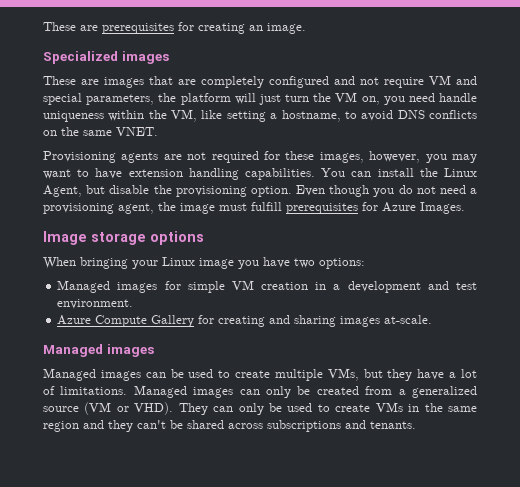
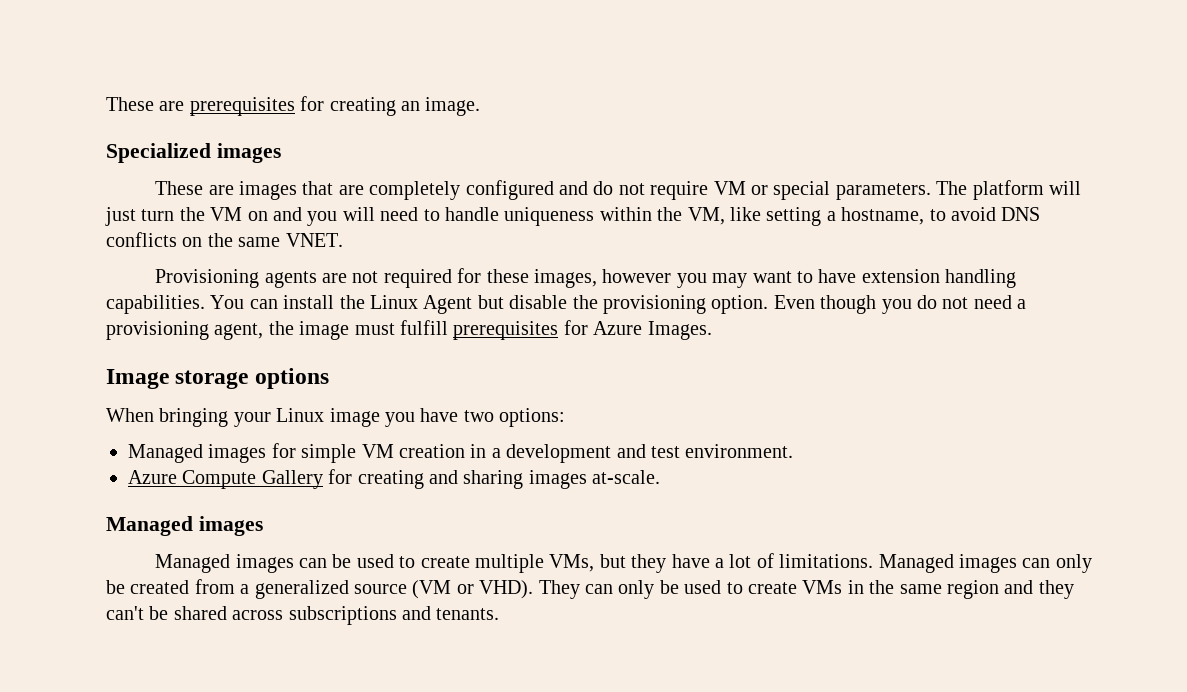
(355, 80) none -> [593,181,614,195] do
[456,76,477,85] [43,93,177,105] and special parameters, the -> [750,181,968,200] or special parameters. The
[361,93,435,105] on, you need -> [247,207,440,226] on and you will need to
[369,151,421,163] however, -> [602,269,672,283] however
[43,185,82,197] Agent, -> [423,295,473,314] Agent

